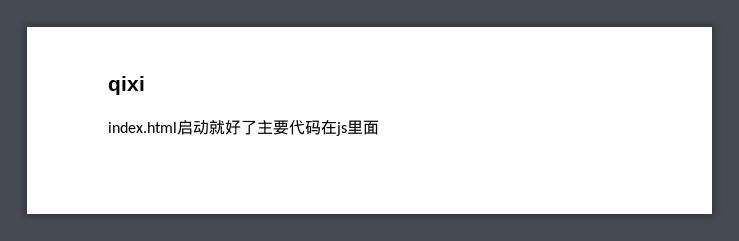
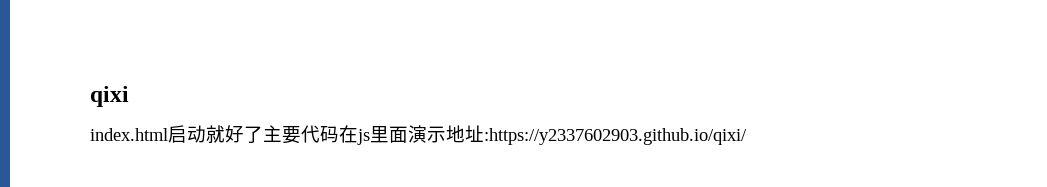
(379, 127) none -> [408,125,747,145] 演示地址:https://y2337602903.github.io/qixi/

